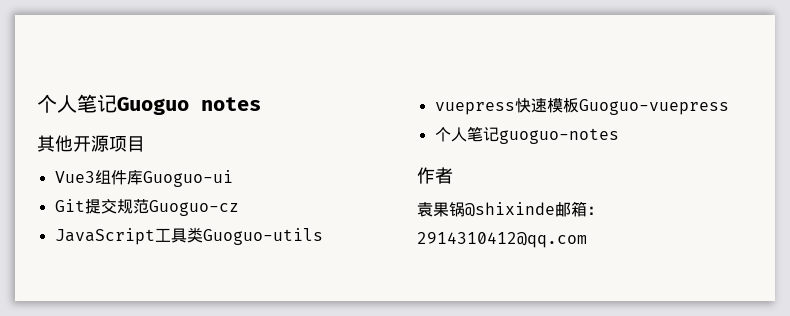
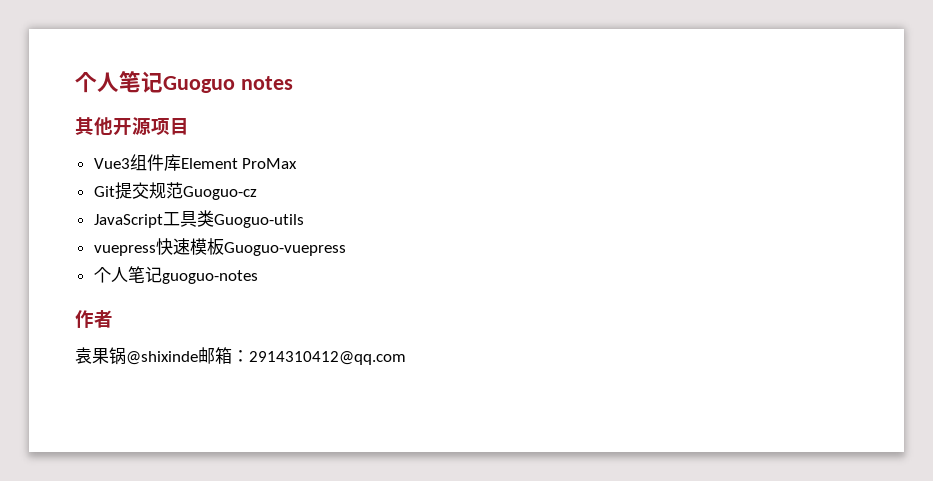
[142,170,233,187] Guoguo-ui -> [180,158,298,169] Element ProMax

